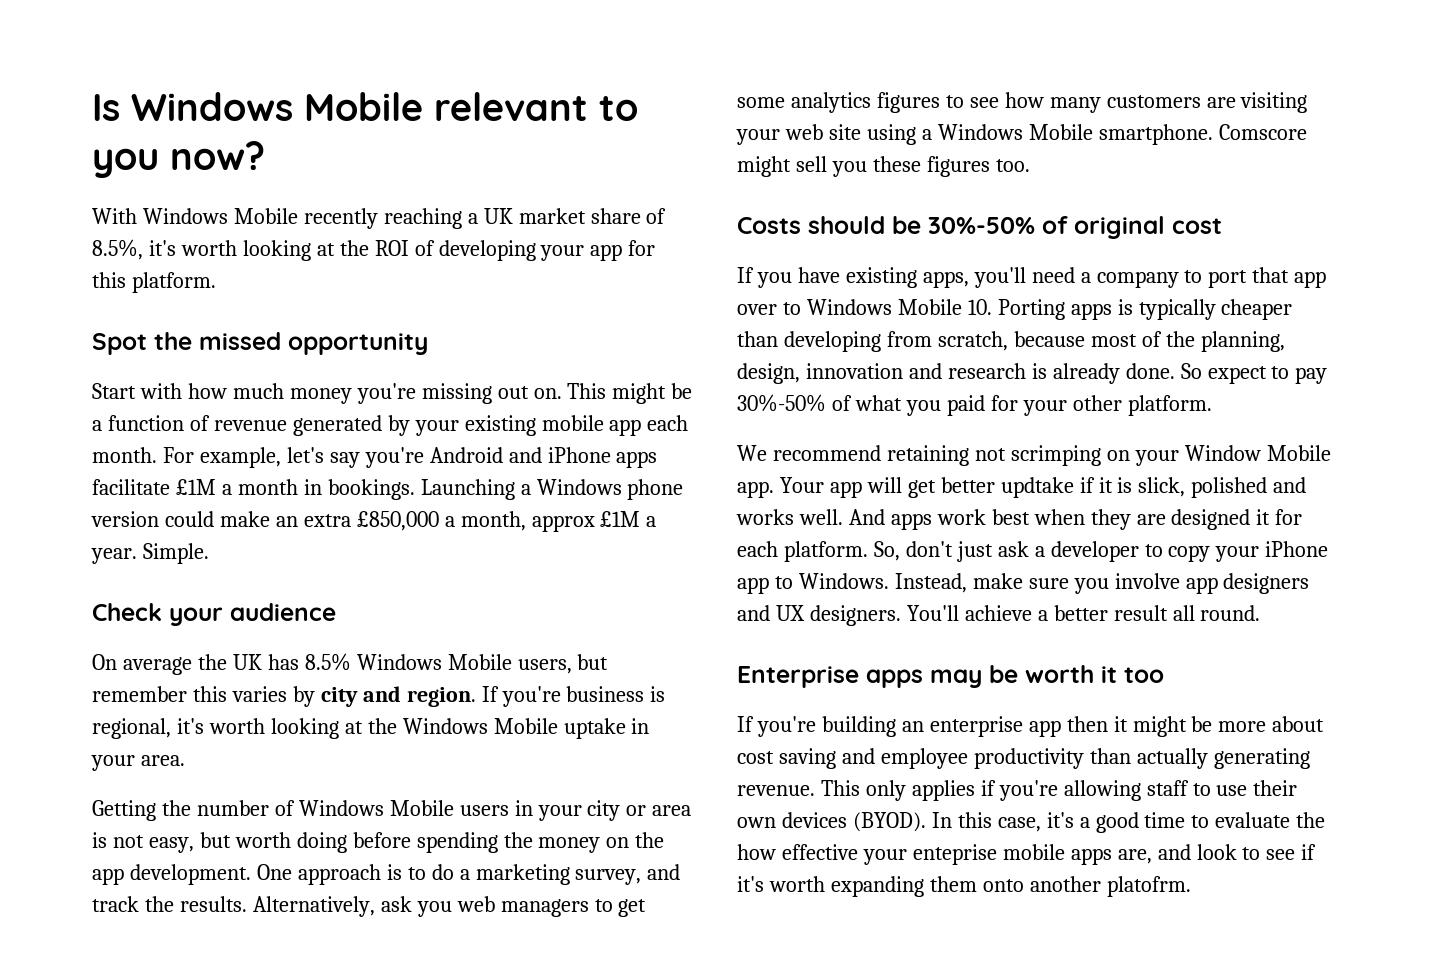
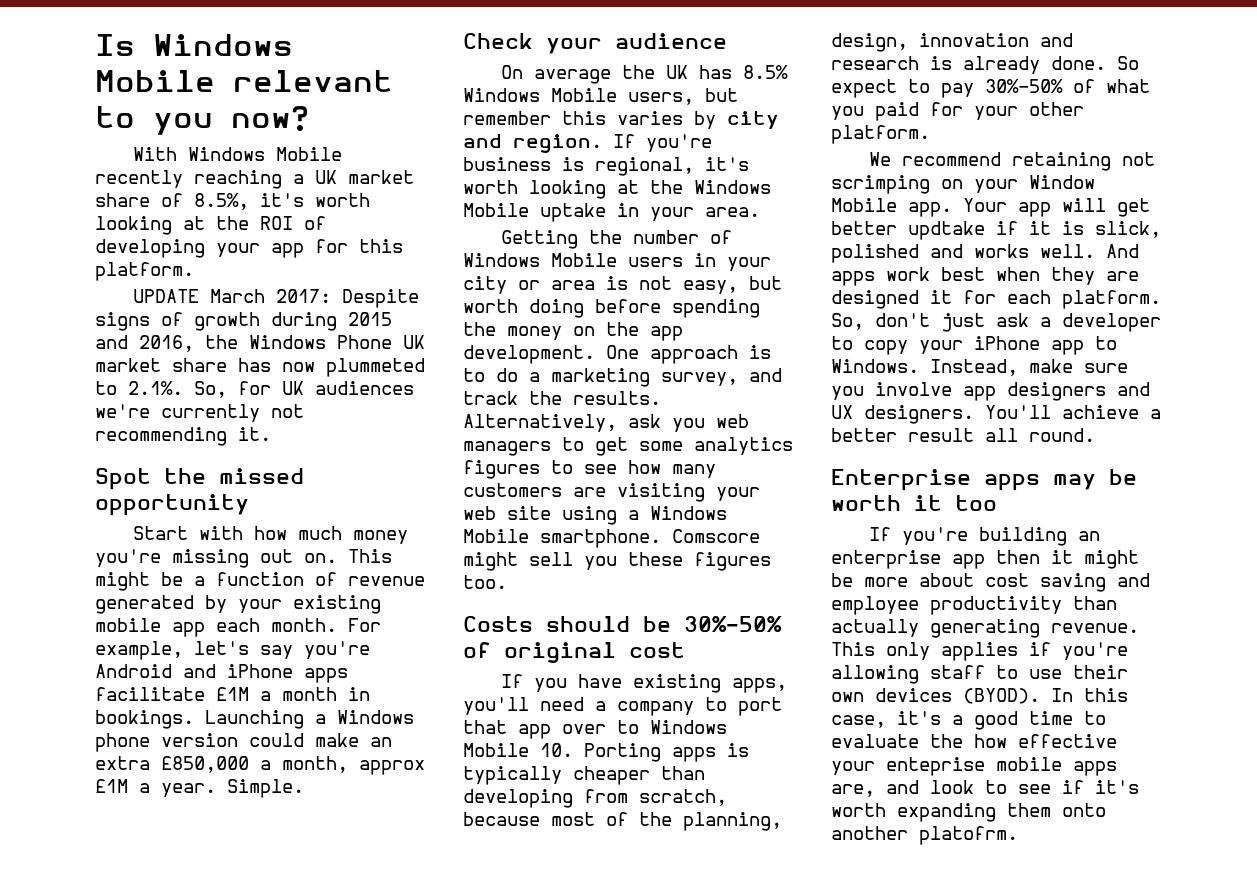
(216, 282) none -> [133,289,420,308] [95,312,392,331] [95,335,425,352] [95,358,425,377] [95,381,414,398] [95,404,304,422] [95,427,271,446] // UPDATE March 2017: Despite signs of growth during 2015 and 2016, the Windows Phone UK market share has now plummeted to 2.1%. So, for UK audiences we're currently not recommending it.

